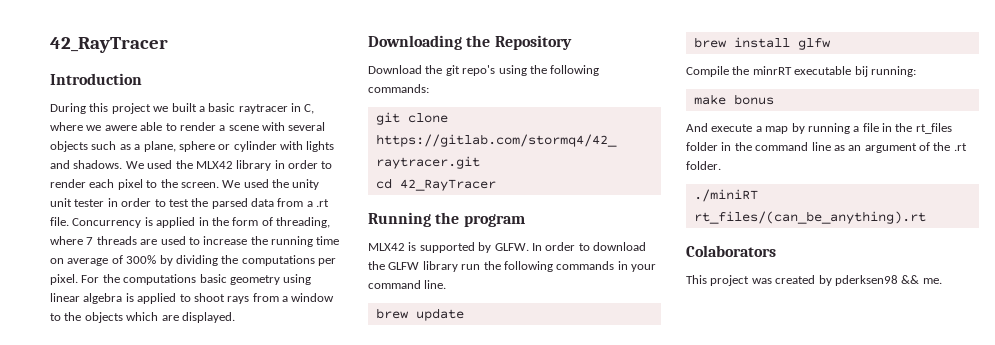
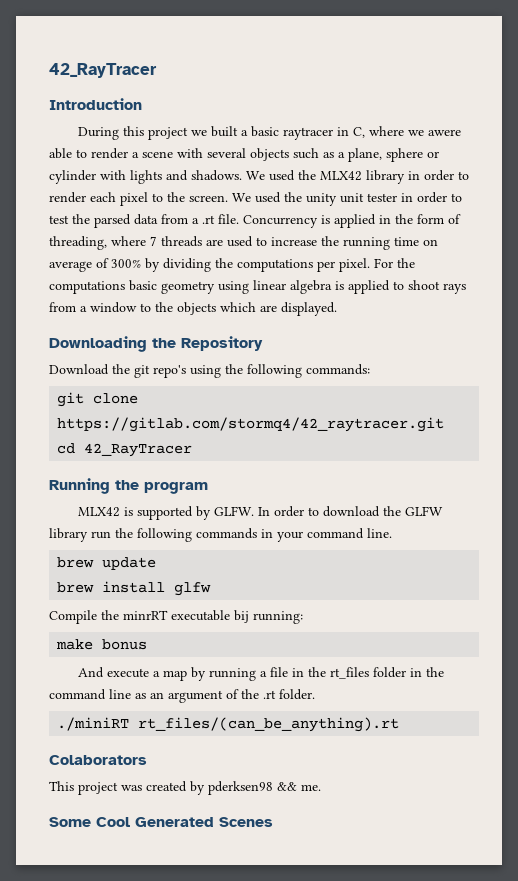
(942, 281) none -> [49,817,273,827] // Some Cool Generated Scenes

